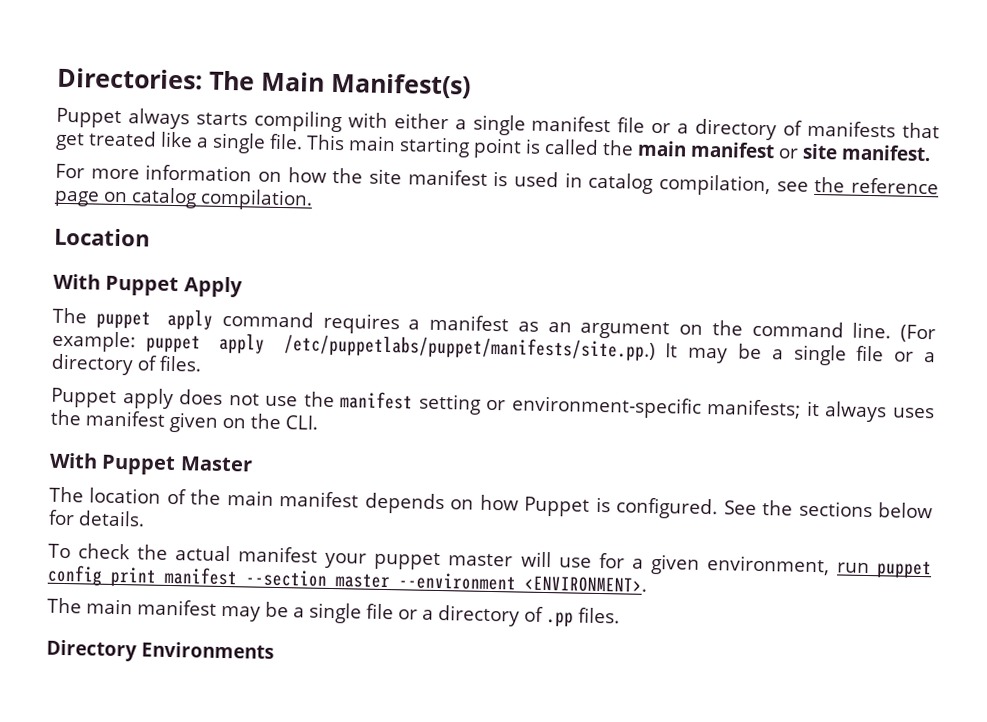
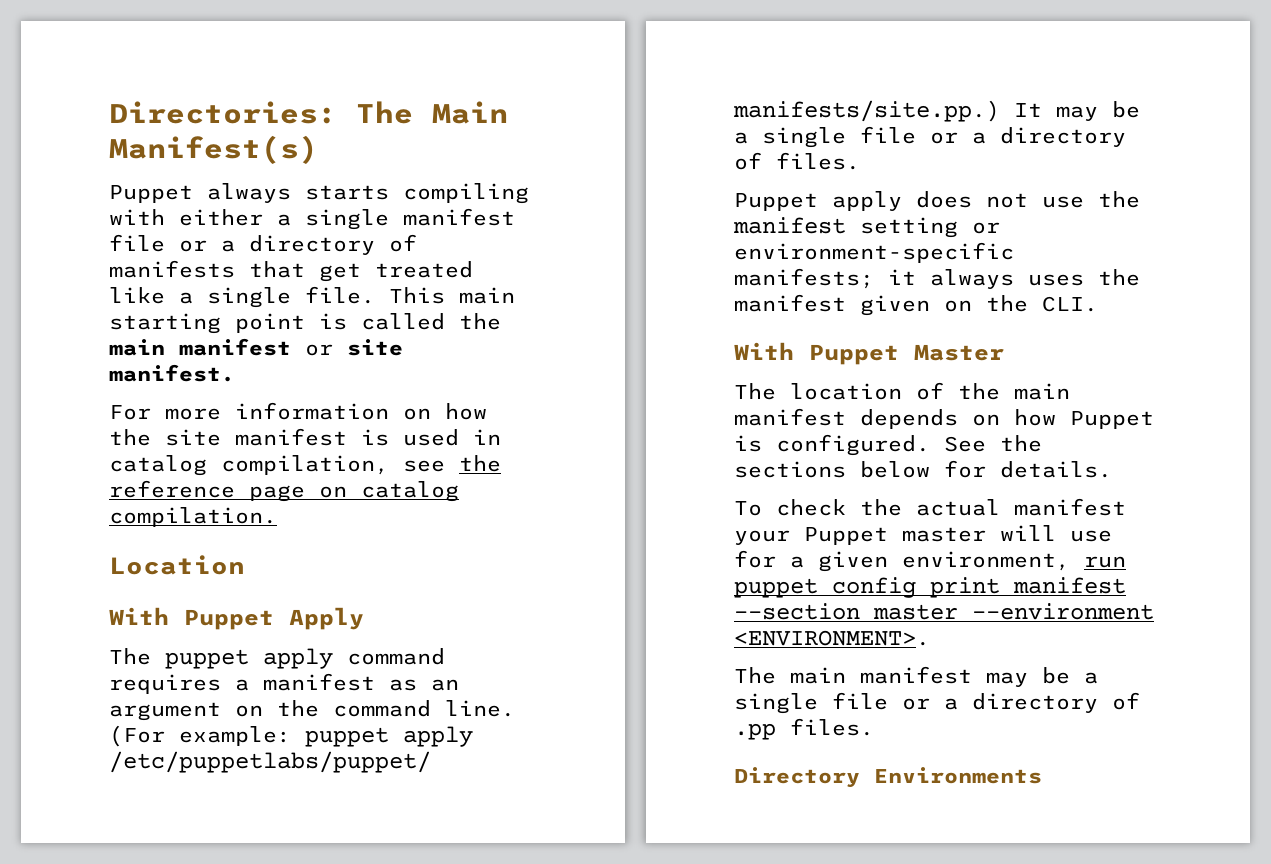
[374,551,442,571] puppet -> [804,527,888,545] Puppet

